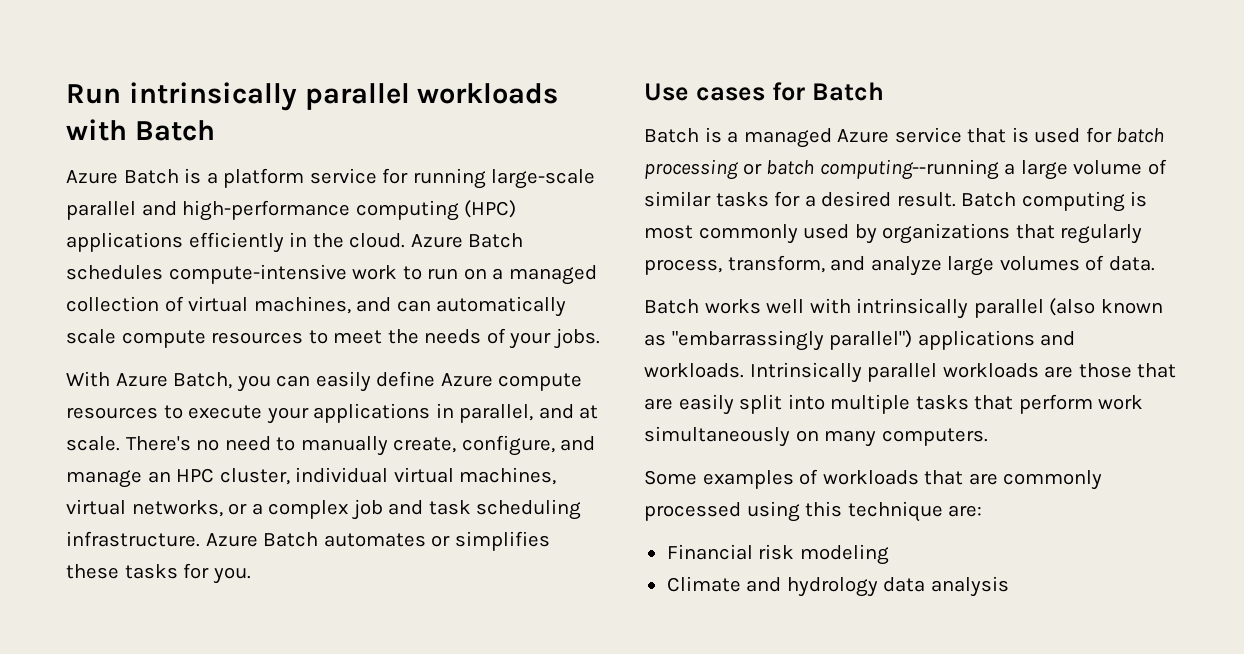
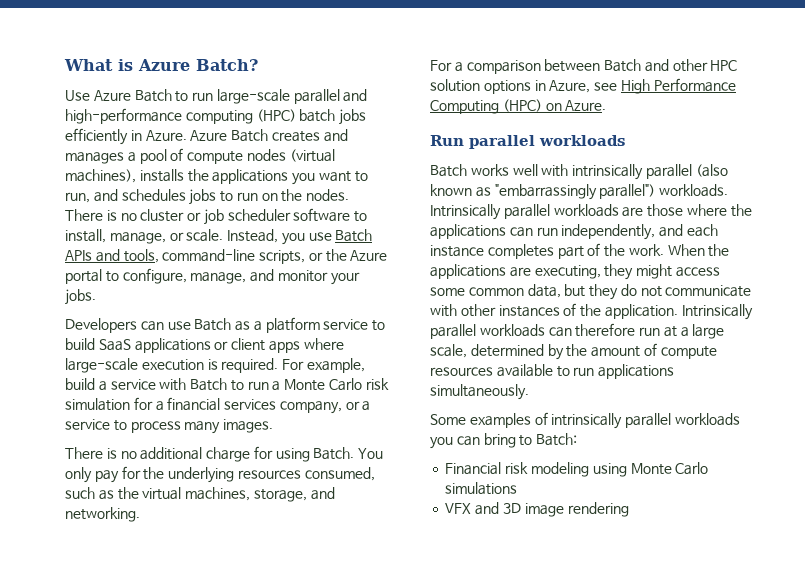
[66,82,559,111] [66,119,215,141] [66,168,486,189] Run intrinsically parallel workloads with Batch // Azure Batch is a platform service for running -> [64,59,258,71] [65,89,214,102] What is Azure Batch? // Use Azure Batch to run
[66,232,524,253] [66,264,597,285] [66,296,567,317] [66,328,600,349] [66,371,583,392] [66,403,599,424] [66,435,596,456] [66,467,557,488] [66,499,582,520] [66,531,550,551] [66,563,251,584] [644,82,884,101] [644,127,1165,148] [644,159,1167,180] [644,191,1148,212] [644,223,1143,244] [644,255,1155,276] applications efficiently in the cloud. Azure Batch schedules compute-intensive work to run on a managed collection of virtual machines, and can automatically scale compute resources to meet the needs of your jobs. // With Azure Batch, you can easily define Azure compute resources to execute your applications in parallel, and at scale. There's no need to manually create, configure, and manage an HPC cluster, individual virtual machines, virtual networks, or a complex job and task scheduling infrastructure. Azure Batch automates or simplifies these tasks for you. // Use cases for Batch // Batch is a managed Azure service that is used for batch processing or batch computing--running a large volume of similar tasks for a desired result. Batch computing is most commonly used by organizations that regularly process, transform, and analyze large volumes of data. -> [299,109,367,125] [65,128,348,145] [65,148,335,164] [65,169,368,185] [65,189,350,205] [65,208,368,225] [65,229,373,245] [65,249,388,264] [65,268,360,285] [65,289,96,305] [65,317,386,333] [65,338,344,353] [65,358,365,373] [65,378,389,391] [65,397,371,414] [65,419,274,434] [65,446,384,462] [65,466,375,483] [65,487,335,502] [65,507,140,522] [430,59,738,74] [430,78,736,94] [430,99,607,114] [430,135,625,149] batch jobs efficiently in Azure. Azure Batch creates and manages a pool of compute nodes (virtual machines), installs the applications you want to run, and schedules jobs to run on the nodes. There is no cluster or job scheduler software to install, manage, or scale. Instead, you use Batch APIs and tools, command-line scripts, or the Azure portal to configure, manage, and monitor your jobs. // Developers can use Batch as a platform service to build SaaS applications or client apps where large-scale execution is required. For example, build a service with Batch to run a Monte Carlo risk simulation for a financial services company, or a service to process many images. // There is no additional charge for using Batch. You only pay for the underlying resources consumed, such as the virtual machines, storage, and networking. // For a comparison between Batch and other HPC solution options in Azure, see High Performance Computing (HPC) on Azure. // Run parallel workloads
[917,330,1076,350] applications and -> (656, 191) none
[1137,363,1177,378] [644,394,1144,415] [644,426,988,447] [644,469,1103,490] [644,501,983,522] [666,544,889,565] [666,576,1009,597] that are easily split into multiple tasks that perform work simultaneously on many computers. // Some examples of workloads that are commonly processed using this technique are: // Financial risk modeling // Climate and hydrology data analysis -> [686,204,752,217] [430,224,718,240] [430,243,730,259] [430,264,720,280] [430,284,752,300] [430,303,753,320] [430,323,725,339] [430,343,717,360] [430,364,675,379] [430,384,529,400] [430,412,740,429] [430,433,578,449] [445,462,709,477] [445,482,518,495] [445,502,629,517] where the applications can run independently, and each instance completes part of the work. When the applications are executing, they might access some common data, but they do not communicate with other instances of the application. Intrinsically parallel workloads can therefore run at a large scale, determined by the amount of compute resources available to run applications simultaneously. // Some examples of intrinsically parallel workloads you can bring to Batch: // Financial risk modeling using Monte Carlo simulations // VFX and 3D image rendering

